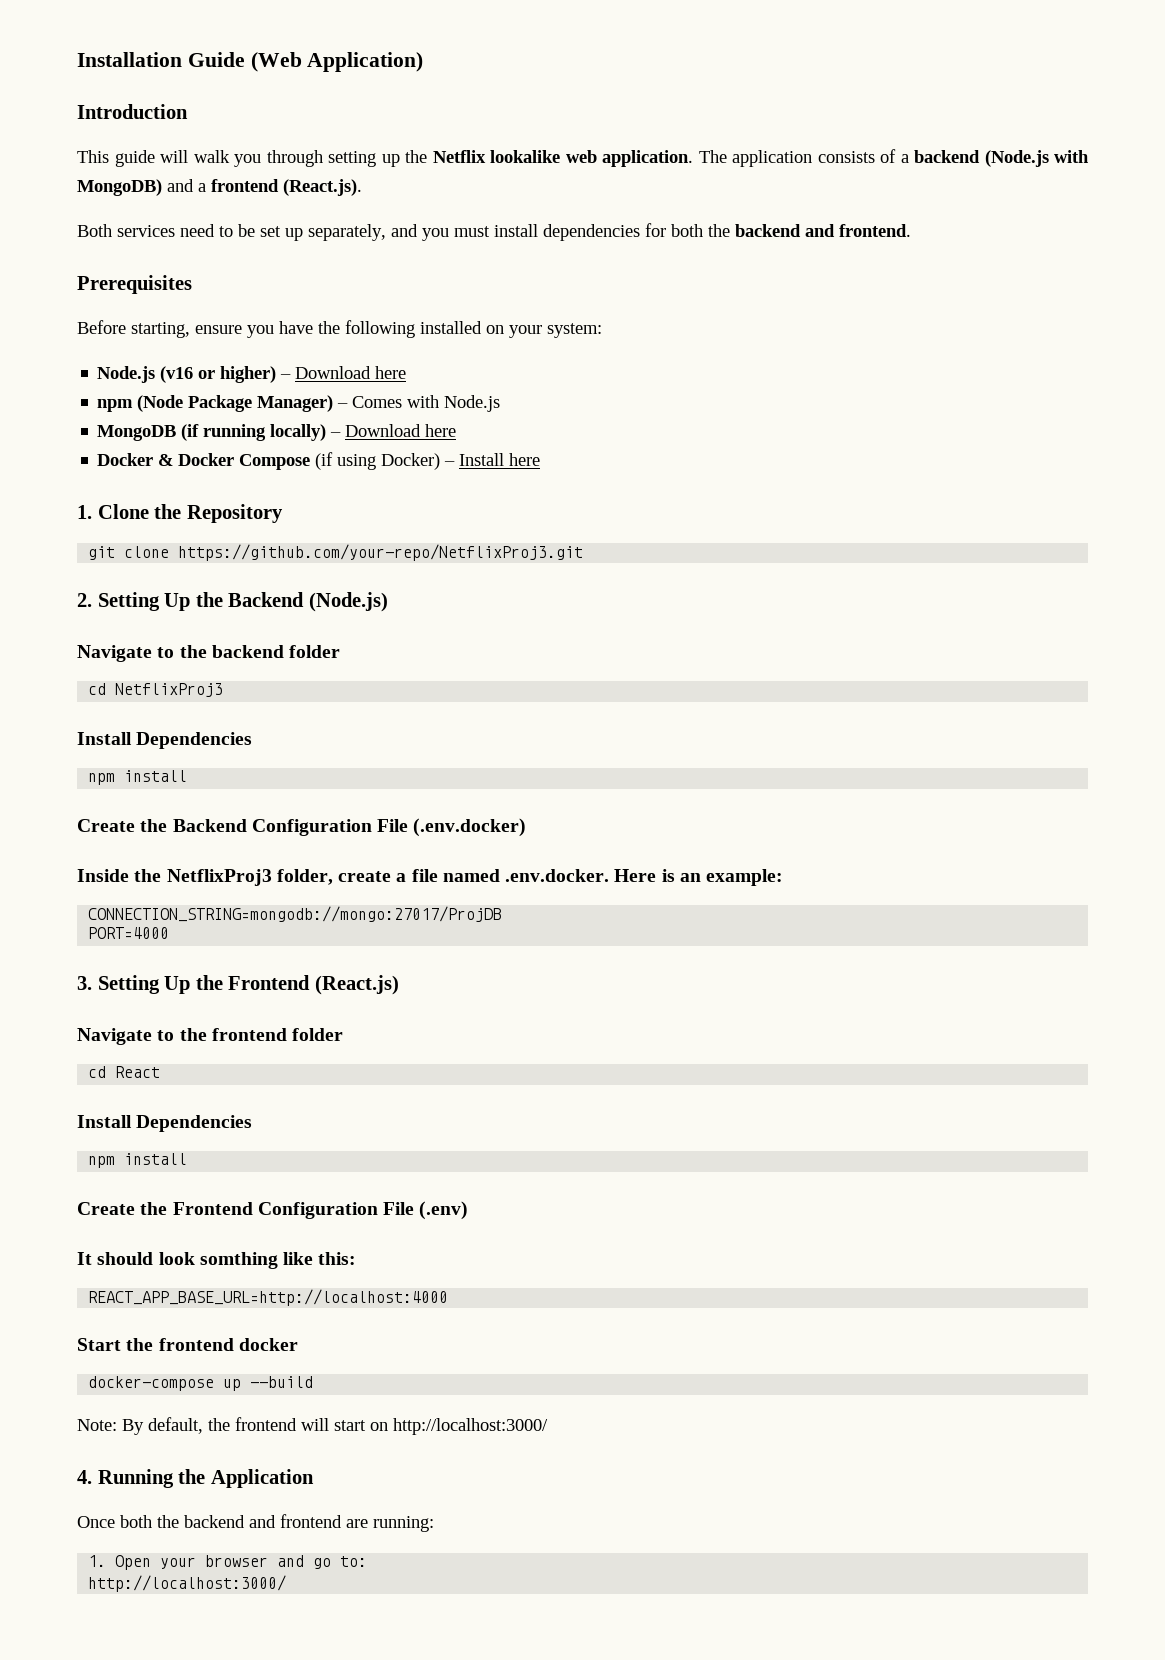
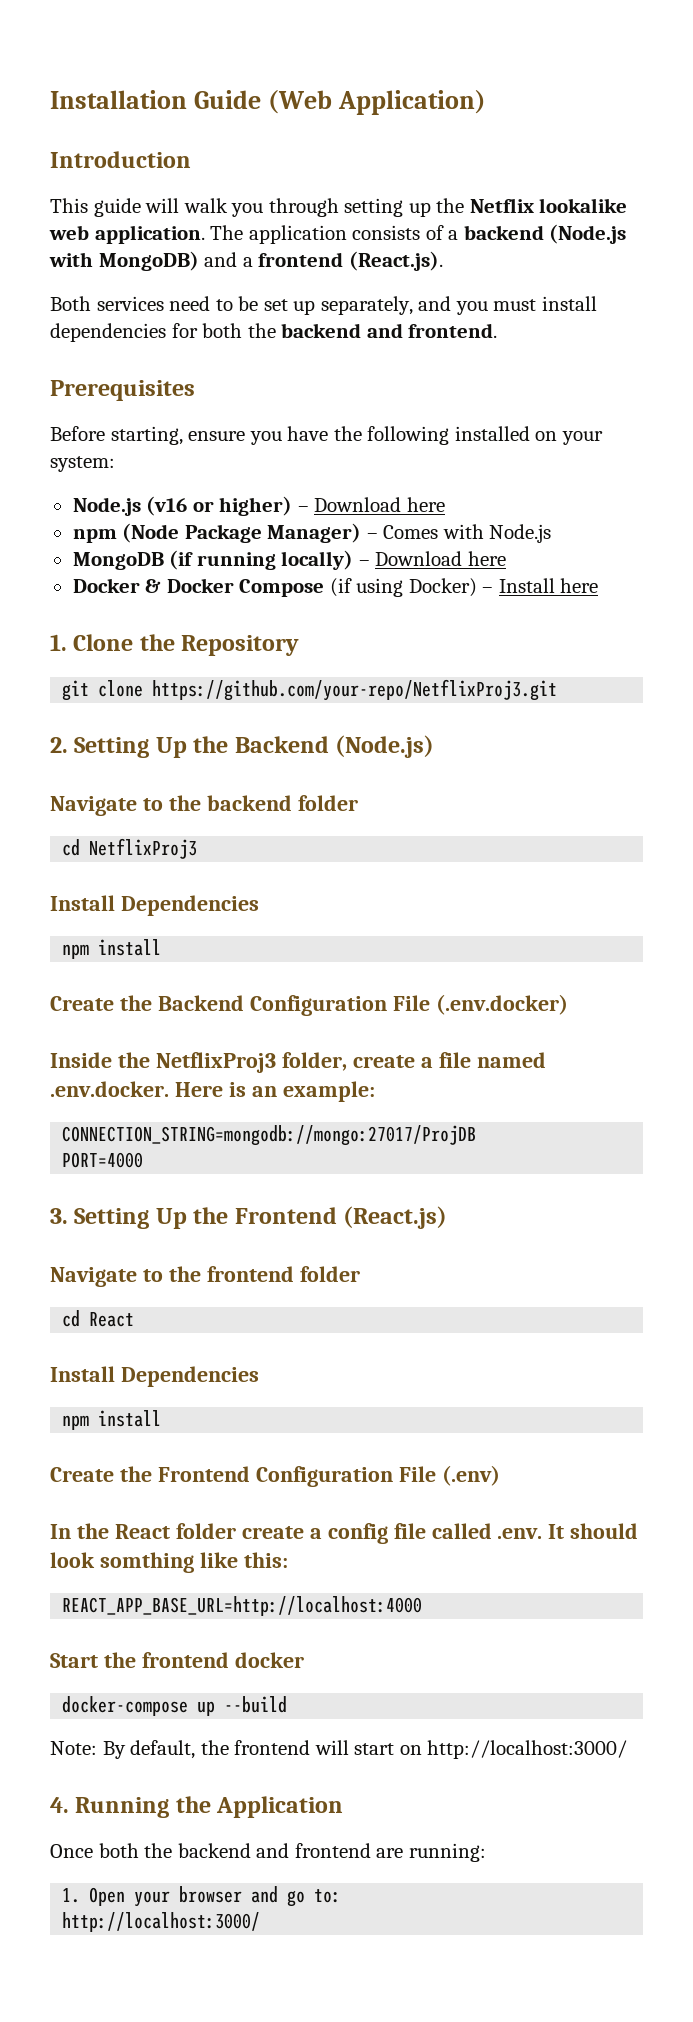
(469, 1210) none -> [50,1523,543,1544] In the React folder create a config file called .env.

